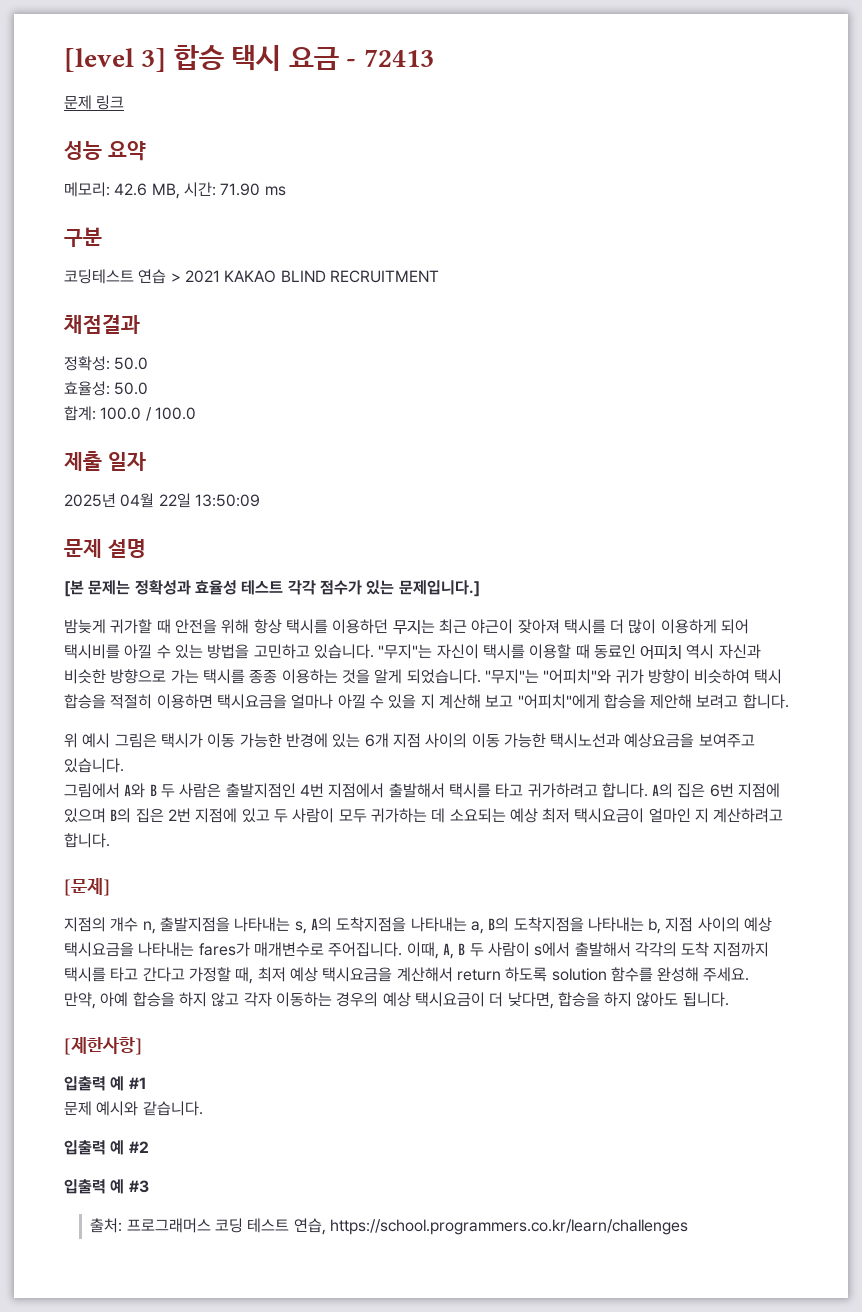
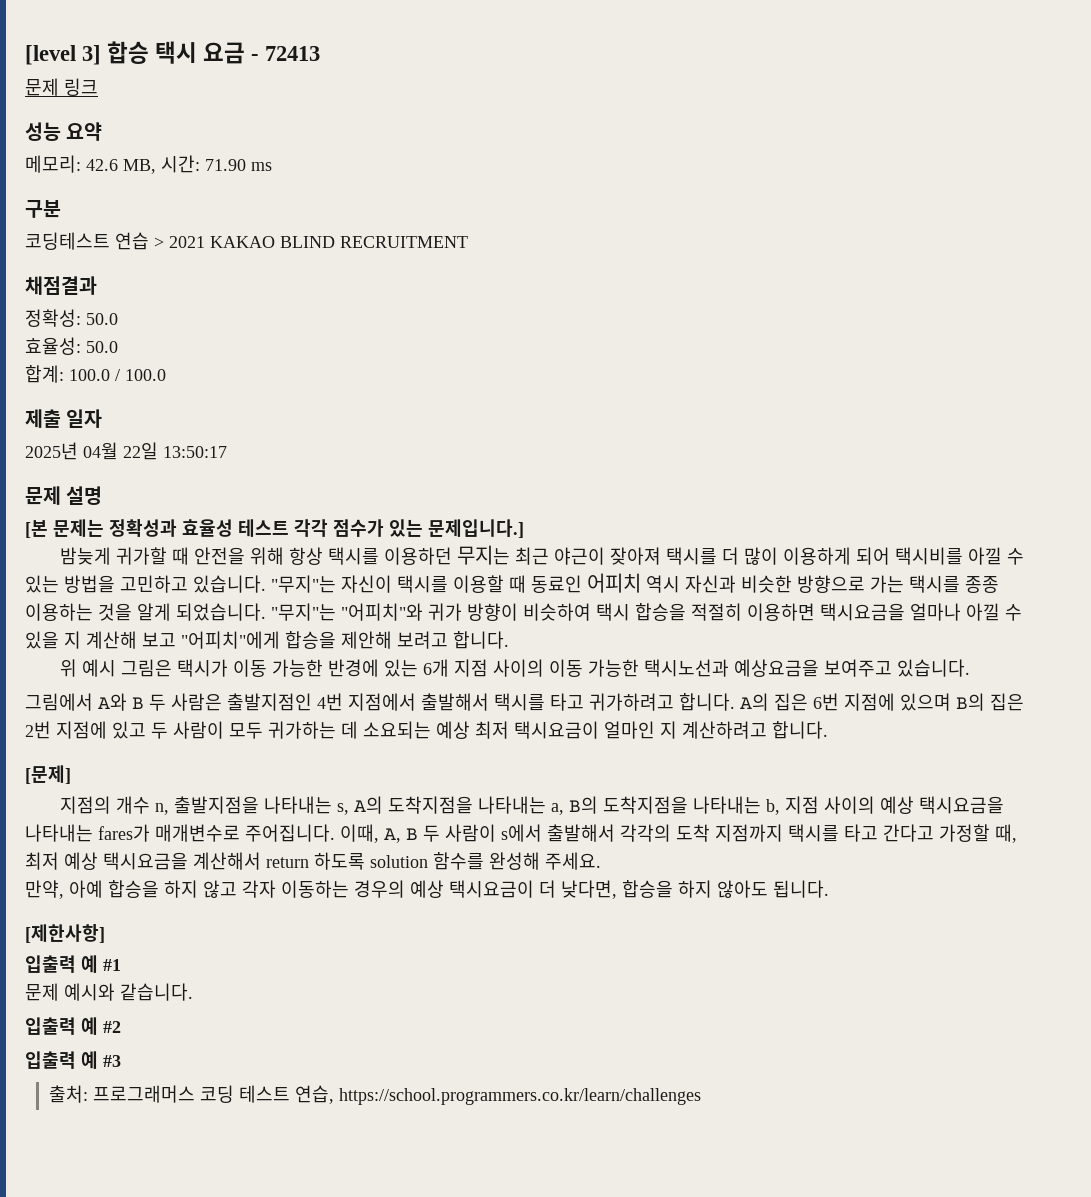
[194,494,260,507] 13:50:09 -> [163,446,227,458] 13:50:17

